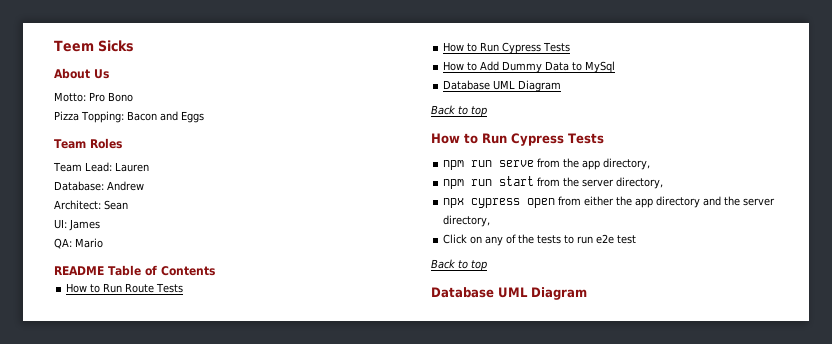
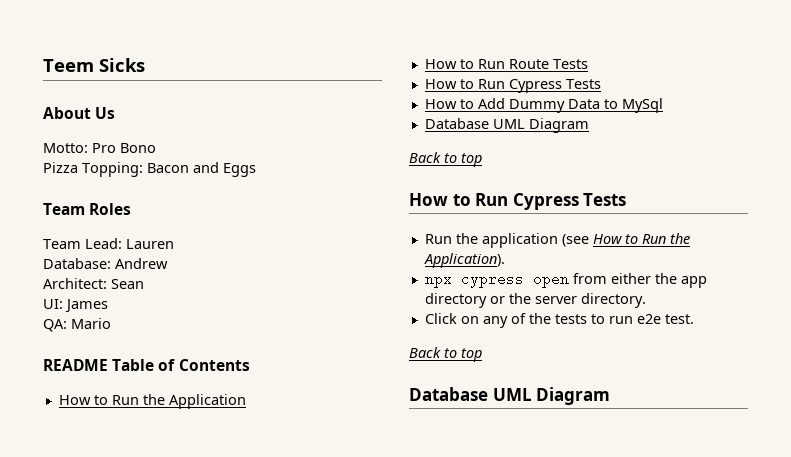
(215, 271) none -> [58,394,246,409] // How to Run the Application
[443,158,651,170] [443,176,664,189] npm run serve from the app directory, // npm run start from the server directory, -> [424,233,690,248] [423,253,505,268] Run the application (see How to Run the Application).
[703,196,776,206] [443,215,491,227] and the server directory, -> [489,293,646,308] or the server directory.
[617,235,637,244] test -> [664,314,694,324] test.

